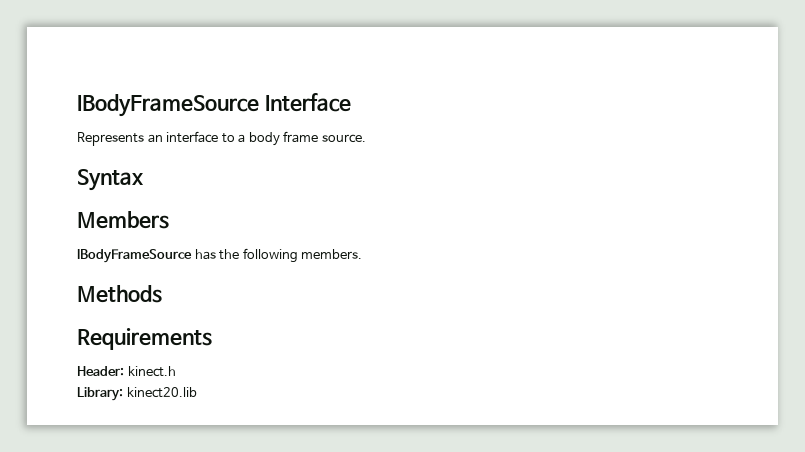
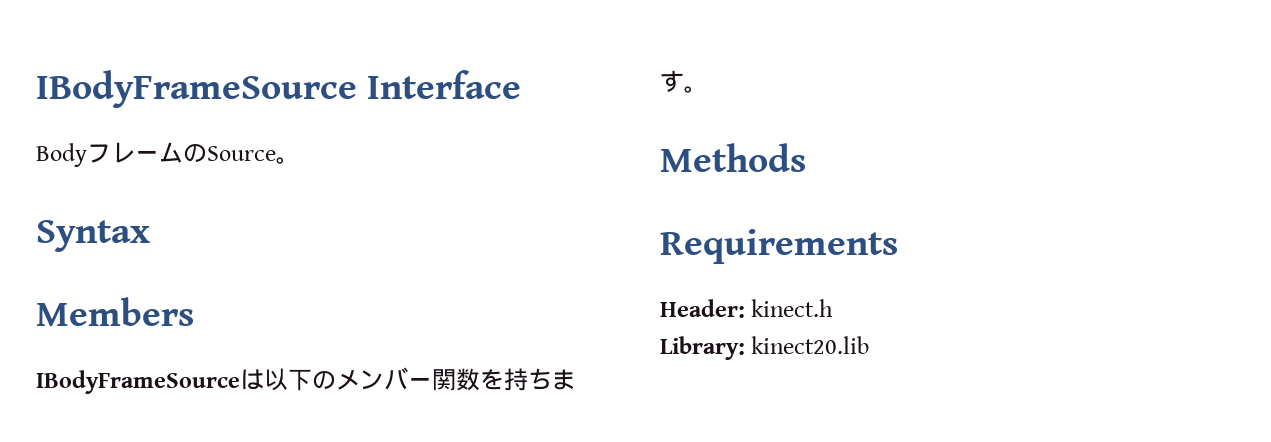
[77,131,366,146] [77,169,144,191] [77,211,169,229] [77,248,363,263] Represents an interface to a body frame source. // Syntax // Members // IBodyFrameSource has the following members. -> [36,142,300,167] [36,220,150,252] [36,297,194,326] [36,367,576,394] [660,70,708,93] BodyフレームのSource。 // Syntax // Members // IBodyFrameSourceは以下のメンバー関数を持ちます。

